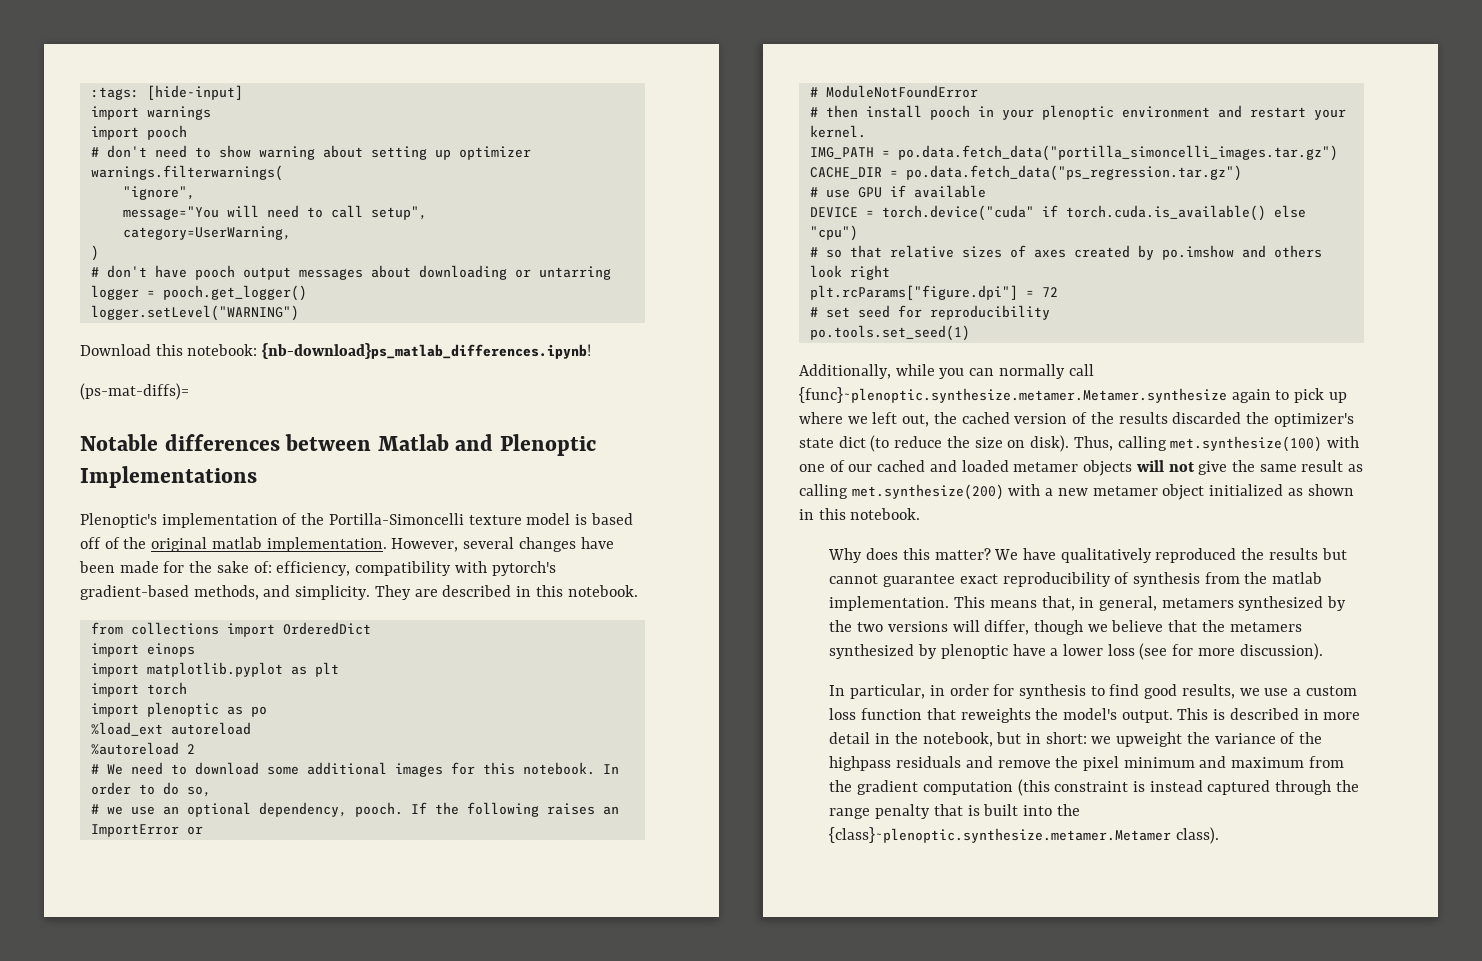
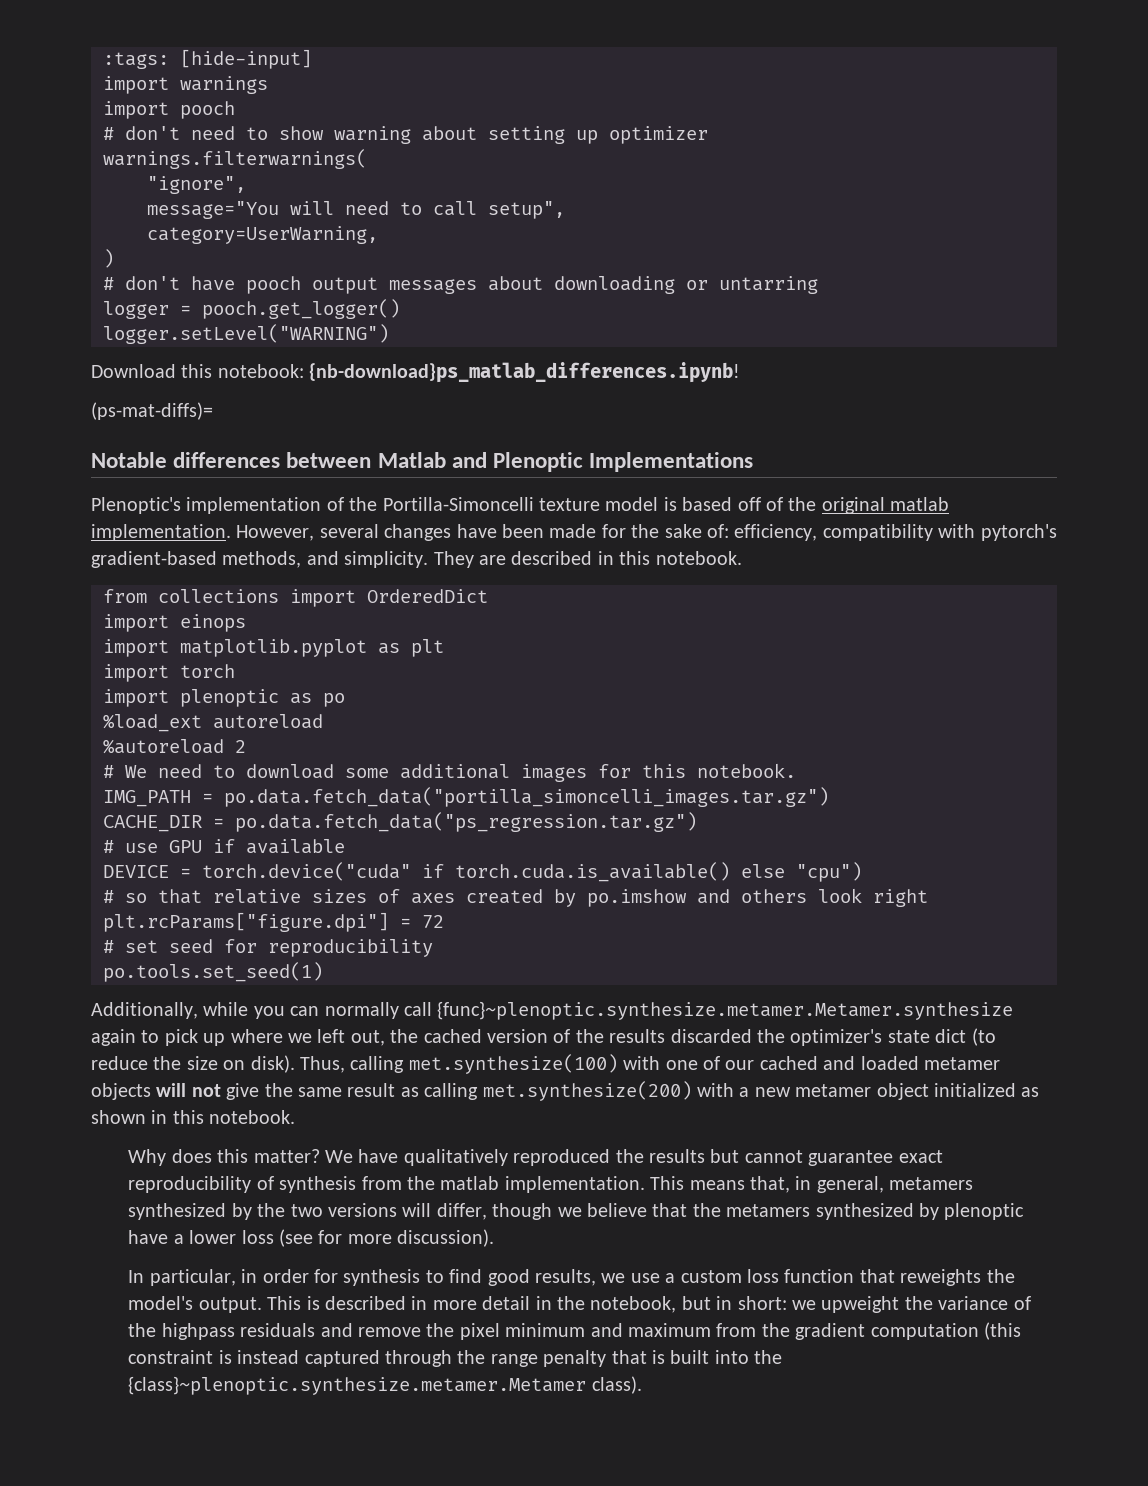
[602,764,619,774] [90,782,211,797] [90,802,619,817] [90,824,203,837] [809,85,978,98] [809,105,1346,120] [809,125,866,138] In order to do so, // # we use an optional dependency, pooch. If the following raises an ImportError or // # ModuleNotFoundError // # then install pooch in your plenoptic environment and restart your kernel. -> (796, 770) none

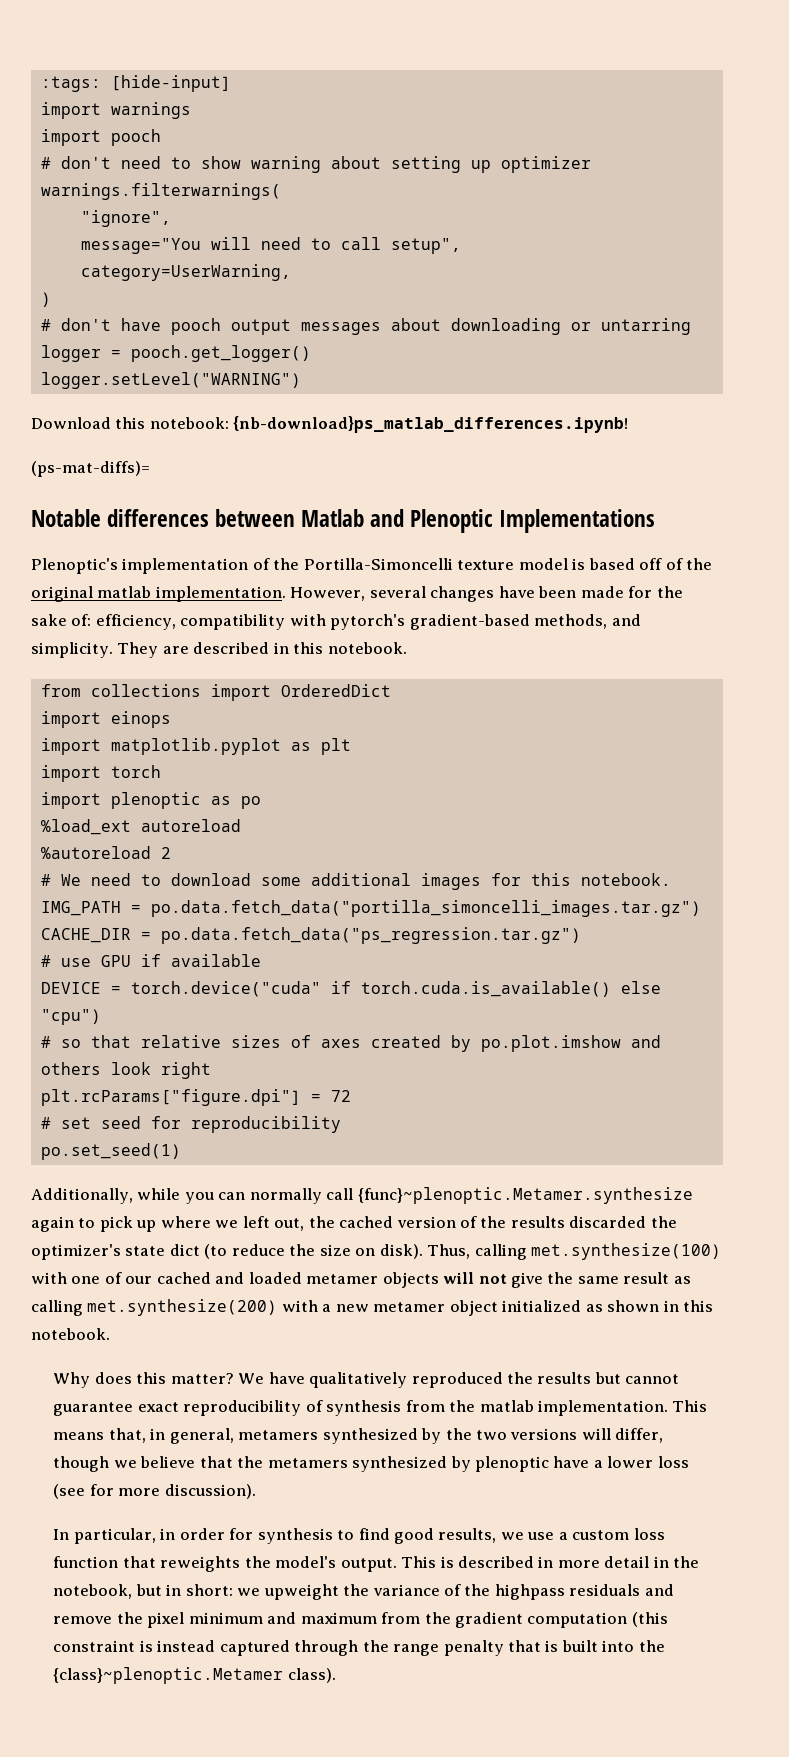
[587,889,687,907] po.imshow -> [480,1035,621,1052] po.plot.imshow
[103,962,323,982] po.tools.set_seed(1) -> [40,1143,181,1160] po.set_seed(1)
[437,1001,1014,1020] {func}~plenoptic.synthesize.metamer.Metamer.synthesize -> [357,1187,693,1204] {func}~plenoptic.Metamer.synthesize
[128,1376,587,1395] {class}~plenoptic.synthesize.metamer.Metamer -> [53,1667,284,1684] {class}~plenoptic.Metamer

